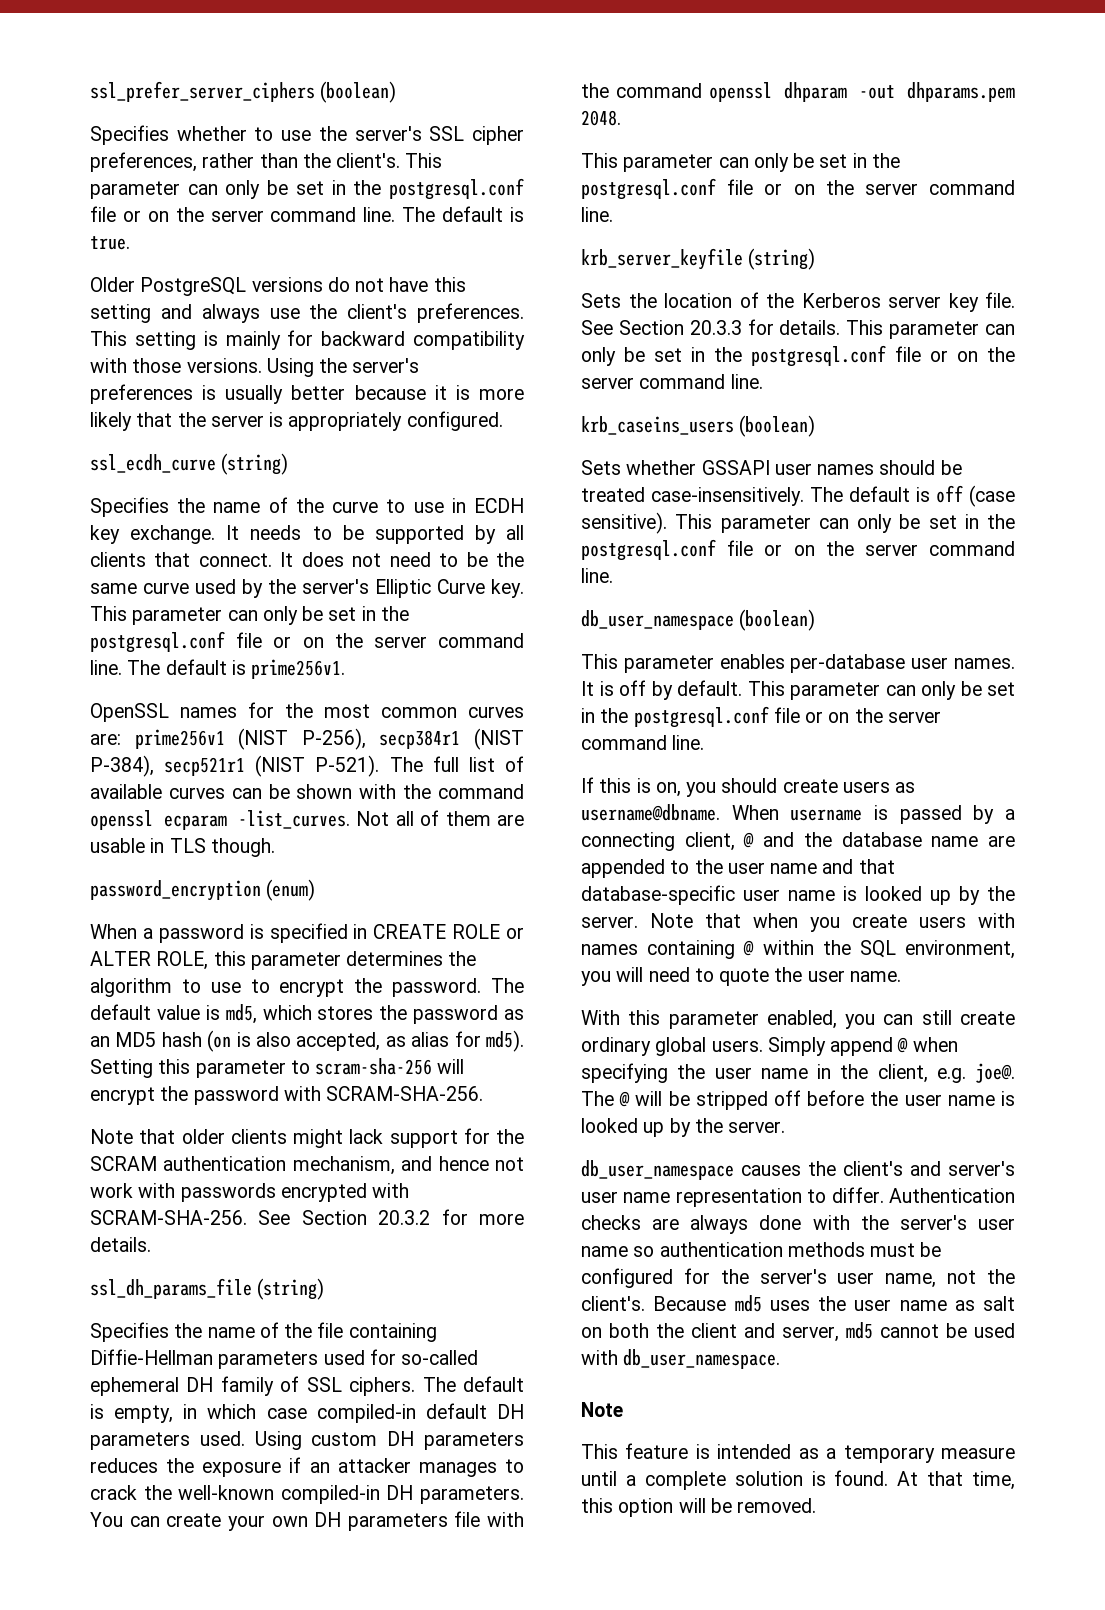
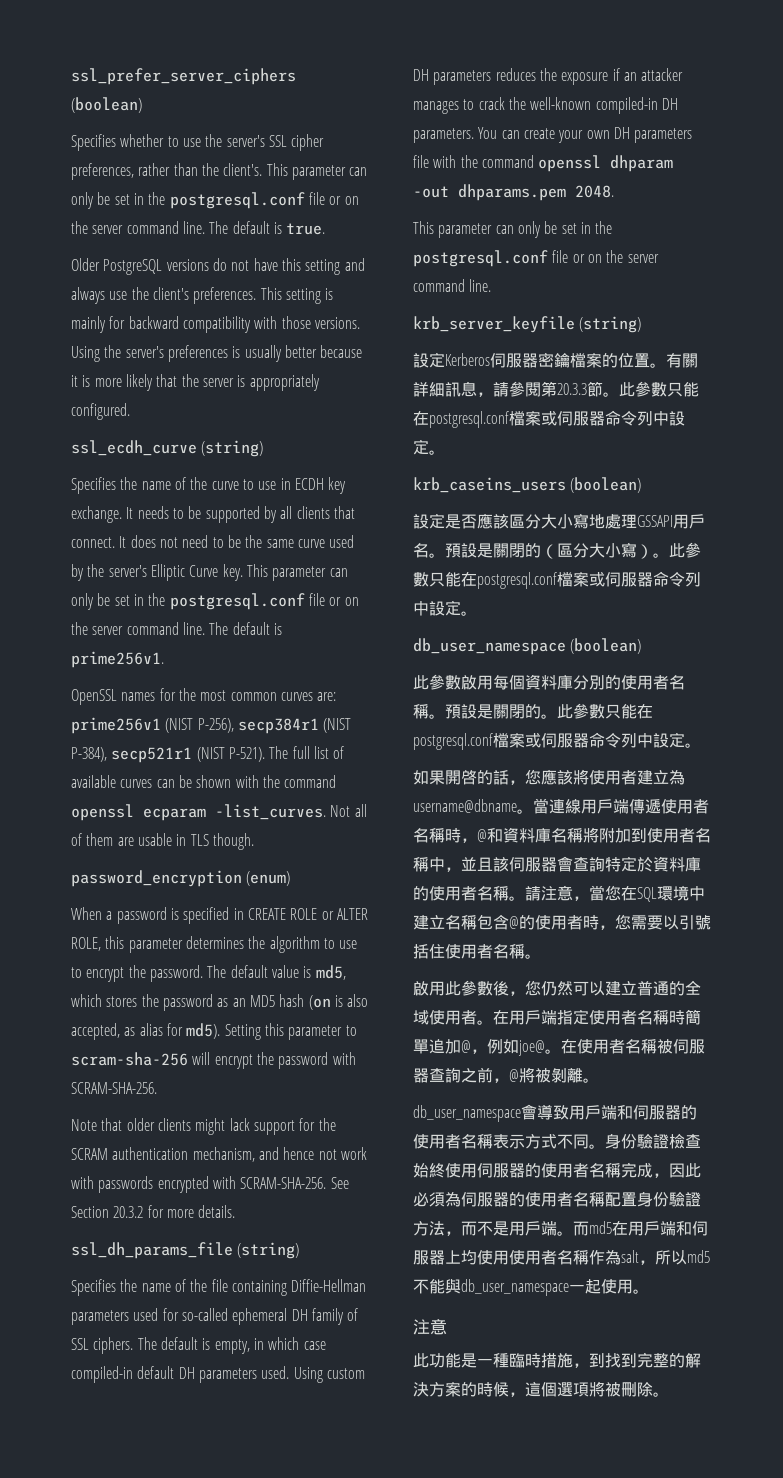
[581,292,1015,312] [581,319,1015,339] [581,345,1015,367] [581,374,763,389] [581,415,816,437] [581,460,962,475] [581,485,1015,507] [581,512,1015,534] [581,539,1015,561] [581,568,613,583] [581,609,816,631] [581,654,1015,673] [581,680,1015,700] [581,706,941,728] [581,735,705,750] [581,777,916,797] [581,804,1015,824] [581,832,1015,851] [581,859,895,878] [581,885,1015,905] [581,913,1015,932] [581,940,1015,959] [581,967,901,986] [581,1010,1015,1029] [581,1037,958,1056] [581,1063,1015,1083] [581,1090,1015,1110] [581,1118,786,1137] [581,1160,1015,1180] [581,1187,1015,1207] [581,1215,1015,1234] [581,1242,942,1257] [581,1268,1015,1288] [581,1295,1015,1312] [581,1322,1015,1342] [581,1349,781,1369] [581,1402,623,1417] [581,1443,1015,1463] [581,1470,1015,1490] [581,1498,817,1517] Sets the location of the Kerberos server key file. See Section 20.3.3 for details. This parameter can only be set in the postgresql.conf file or on the server command line. // krb_caseins_users (boolean) // Sets whether GSSAPI user names should be treated case-insensitively. The default is off (case sensitive). This parameter can only be set in the postgresql.conf file or on the server command line. // db_user_namespace (boolean) // This parameter enables per-database user names. It is off by default. This parameter can only be set in the postgresql.conf file or on the server command line. // If this is on, you should create users as username@dbname. When username is passed by a connecting client, @ and the database name are appended to the user name and that database-specific user name is looked up by the server. Note that when you create users with names containing @ within the SQL environment, you will need to quote the user name. // With this parameter enabled, you can still create ordinary global users. Simply append @ when specifying the user name in the client, e.g. joe@. The @ will be stripped off before the user name is looked up by the server. // db_user_namespace causes the client's and server's user name representation to differ. Authentication checks are always done with the server's user name so authentication methods must be configured for the server's user name, not the client's. Because md5 uses the user name as salt on both the client and server, md5 cannot be used with db_user_namespace. // Note // This feature is intended as a temporary measure until a complete solution is found. At that time, this option will be removed. -> [413,352,698,368] [413,381,699,397] [413,410,685,428] [413,439,445,455] [413,477,642,493] [413,513,705,529] [413,542,701,559] [413,571,701,589] [413,600,477,616] [413,638,642,655] [413,674,685,690] [413,703,653,719] [413,732,701,750] [413,769,685,785] [413,798,709,814] [413,827,711,843] [413,856,701,872] [413,885,705,902] [413,914,711,930] [413,944,541,959] [413,980,701,996] [413,1009,701,1025] [413,1039,705,1056] [413,1067,599,1083] [413,1104,697,1122] [413,1133,701,1149] [413,1162,701,1178] [413,1191,701,1207] [413,1221,708,1236] [413,1250,710,1265] [413,1279,649,1296] [413,1319,447,1335] [413,1352,701,1368] [413,1381,669,1397] 設定Kerberos伺服器密鑰檔案的位置。有關詳細訊息，請參閱第20.3.3節。此參數只能在postgresql.conf檔案或伺服器命令列中設定。 // krb_caseins_users (boolean) // 設定是否應該區分大小寫地處理GSSAPI用戶名。預設是關閉的（區分大小寫）。此參數只能在postgresql.conf檔案或伺服器命令列中設定。 // db_user_namespace (boolean) // 此參數啟用每個資料庫分別的使用者名稱。預設是關閉的。此參數只能在postgresql.conf檔案或伺服器命令列中設定。 // 如果開啓的話，您應該將使用者建立為username@dbname。當連線用戶端傳遞使用者名稱時，@和資料庫名稱將附加到使用者名稱中，並且該伺服器會查詢特定於資料庫的使用者名稱。請注意，當您在SQL環境中建立名稱包含@的使用者時，您需要以引號括住使用者名稱。 // 啟用此參數後，您仍然可以建立普通的全域使用者。在用戶端指定使用者名稱時簡單追加@，例如joe@。在使用者名稱被伺服器查詢之前，@將被剝離。 // db_user_namespace會導致用戶端和伺服器的使用者名稱表示方式不同。身份驗證檢查始終使用伺服器的使用者名稱完成，因此必須為伺服器的使用者名稱配置身份驗證方法，而不是用戶端。而md5在用戶端和伺服器上均使用使用者名稱作為salt，所以md5不能與db_user_namespace一起使用。 // 注意 // 此功能是一種臨時措施，到找到完整的解決方案的時候，這個選項將被刪除。

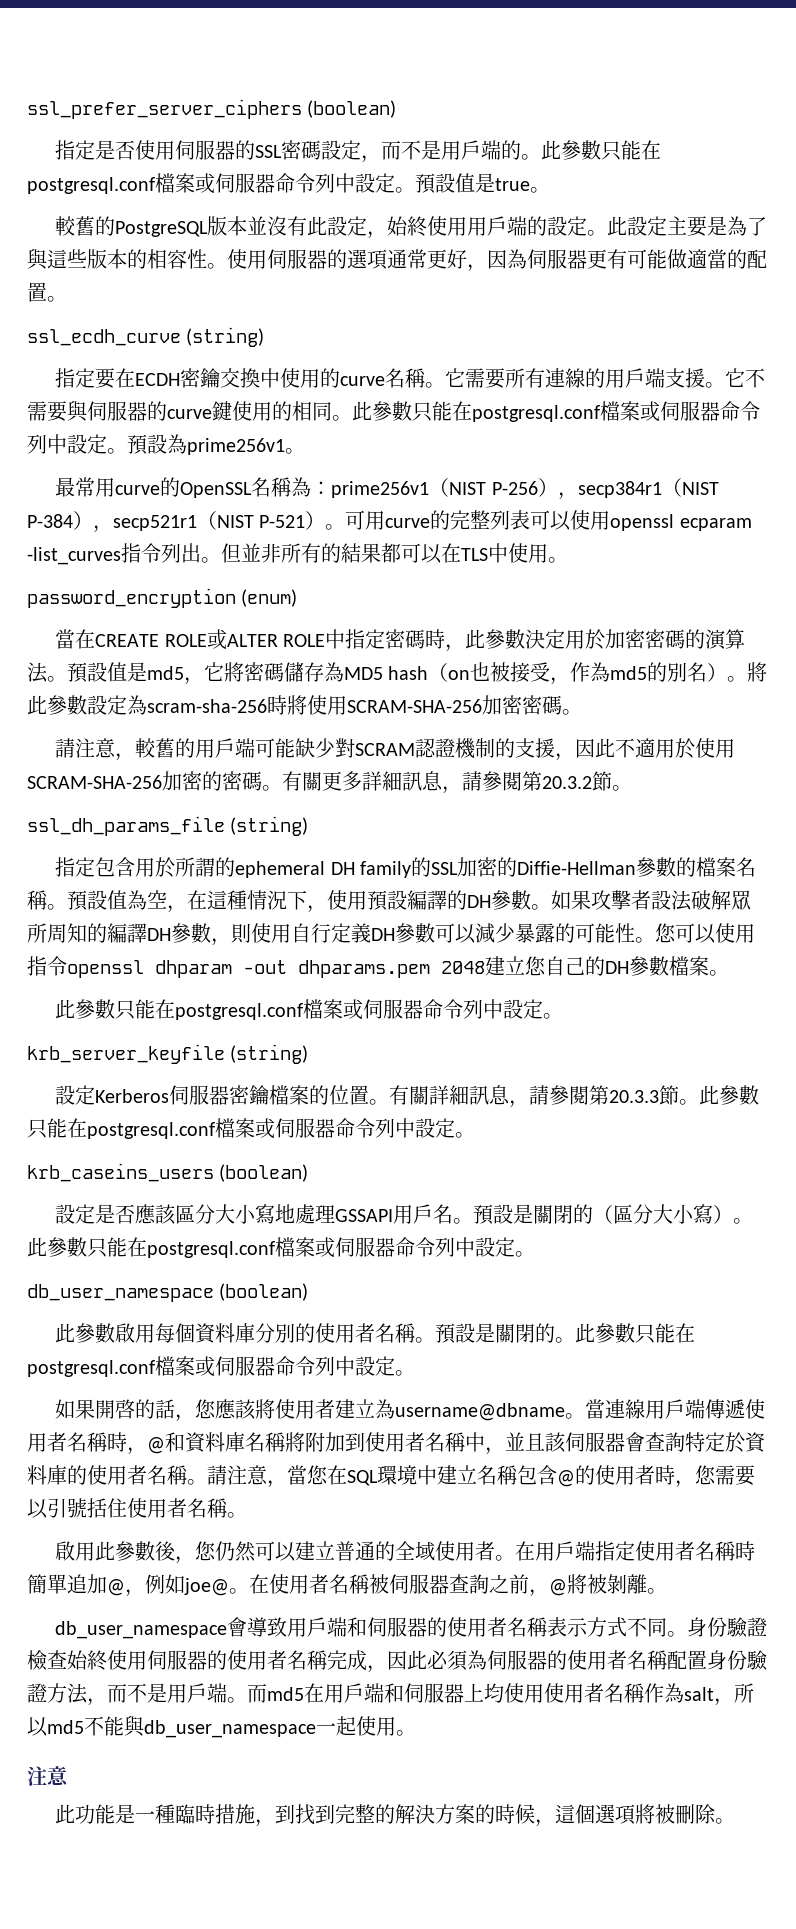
[71,134,325,151] [71,163,368,180] [71,192,359,209] [71,221,326,235] [71,258,365,275] [71,287,334,304] [71,316,360,333] [71,345,363,362] [71,374,320,391] [71,403,130,420] [71,440,264,457] [71,477,347,494] [71,506,355,523] [71,535,355,548] [71,564,348,581] [71,593,359,610] [71,622,282,635] [71,651,164,668] [71,688,337,705] [71,717,352,734] [71,746,345,763] [71,775,337,788] [71,804,367,821] [71,833,254,850] [71,870,291,887] [71,907,368,924] [71,936,358,953] [71,965,346,982] [71,994,369,1011] [71,1023,357,1040] [71,1052,356,1069] [71,1082,157,1094] [71,1118,336,1135] [71,1147,367,1162] [71,1176,349,1193] [71,1205,236,1218] [71,1242,300,1259] [71,1279,367,1296] [71,1308,359,1325] [71,1337,326,1354] [71,1366,365,1383] [413,68,684,85] [413,97,678,114] [413,127,693,143] [413,155,674,172] [413,184,614,201] [413,221,613,238] [413,250,659,267] [413,279,492,292] Specifies whether to use the server's SSL cipher preferences, rather than the client's. This parameter can only be set in the postgresql.conf file or on the server command line. The default is true. // Older PostgreSQL versions do not have this setting and always use the client's preferences. This setting is mainly for backward compatibility with those versions. Using the server's preferences is usually better because it is more likely that the server is appropriately configured. // ssl_ecdh_curve (string) // Specifies the name of the curve to use in ECDH key exchange. It needs to be supported by all clients that connect. It does not need to be the same curve used by the server's Elliptic Curve key. This parameter can only be set in the postgresql.conf file or on the server command line. The default is prime256v1. // OpenSSL names for the most common curves are: prime256v1 (NIST P-256), secp384r1 (NIST P-384), secp521r1 (NIST P-521). The full list of available curves can be shown with the command openssl ecparam -list_curves. Not all of them are usable in TLS though. // password_encryption (enum) // When a password is specified in CREATE ROLE or ALTER ROLE, this parameter determines the algorithm to use to encrypt the password. The default value is md5, which stores the password as an MD5 hash (on is also accepted, as alias for md5). Setting this parameter to scram-sha-256 will encrypt the password with SCRAM-SHA-256. // Note that older clients might lack support for the SCRAM authentication mechanism, and hence not work with passwords encrypted with SCRAM-SHA-256. See Section 20.3.2 for more details. // ssl_dh_params_file (string) // Specifies the name of the file containing Diffie-Hellman parameters used for so-called ephemeral DH family of SSL ciphers. The default is empty, in which case compiled-in default DH parameters used. Using custom DH parameters reduces the exposure if an attacker manages to crack the well-known compiled-in DH parameters. You can create your own DH parameters file with the command openssl dhparam -out dhparams.pem 2048. // This parameter can only be set in the postgresql.conf file or on the server command line. -> [55,140,662,163] [27,173,550,194] [55,216,768,239] [27,248,767,272] [27,282,67,302] [27,327,265,347] [55,368,766,389] [27,400,760,422] [27,434,305,455] [55,477,719,500] [27,510,752,533] [27,543,568,565] [27,588,298,608] [55,629,746,652] [27,662,768,685] [27,695,582,715] [55,738,736,761] [27,771,632,794] [27,816,309,836] [55,857,757,878] [27,890,751,913] [27,923,755,946] [27,956,729,978] [55,999,564,1020] 指定是否使用伺服器的SSL密碼設定，而不是用戶端的。此參數只能在postgresql.conf檔案或伺服器命令列中設定。預設值是true。 // 較舊的PostgreSQL版本並沒有此設定，始終使用用戶端的設定。此設定主要是為了與這些版本的相容性。使用伺服器的選項通常更好，因為伺服器更有可能做適當的配置。 // ssl_ecdh_curve (string) // 指定要在ECDH密鑰交換中使用的curve名稱。它需要所有連線的用戶端支援。它不需要與伺服器的curve鍵使用的相同。此參數只能在postgresql.conf檔案或伺服器命令列中設定。預設為prime256v1。 // 最常用curve的OpenSSL名稱為：prime256v1（NIST P-256），secp384r1（NIST P-384），secp521r1（NIST P-521）。可用curve的完整列表可以使用openssl ecparam -list_curves指令列出。但並非所有的結果都可以在TLS中使用。 // password_encryption (enum) // 當在CREATE ROLE或ALTER ROLE中指定密碼時，此參數決定用於加密密碼的演算法。預設值是md5，它將密碼儲存為MD5 hash（on也被接受，作為md5的別名）。將此參數設定為scram-sha-256時將使用SCRAM-SHA-256加密密碼。 // 請注意，較舊的用戶端可能缺少對SCRAM認證機制的支援，因此不適用於使用SCRAM-SHA-256加密的密碼。有關更多詳細訊息，請參閱第20.3.2節。 // ssl_dh_params_file (string) // 指定包含用於所謂的ephemeral DH family的SSL加密的Diffie-Hellman參數的檔案名稱。預設值為空，在這種情況下，使用預設編譯的DH參數。如果攻擊者設法破解眾所周知的編譯DH參數，則使用自行定義DH參數可以減少暴露的可能性。您可以使用指令openssl dhparam -out dhparams.pem 2048建立您自己的DH參數檔案。 // 此參數只能在postgresql.conf檔案或伺服器命令列中設定。

